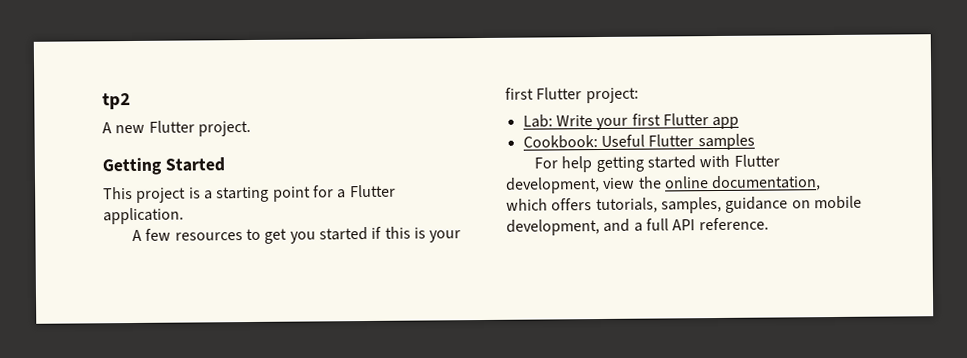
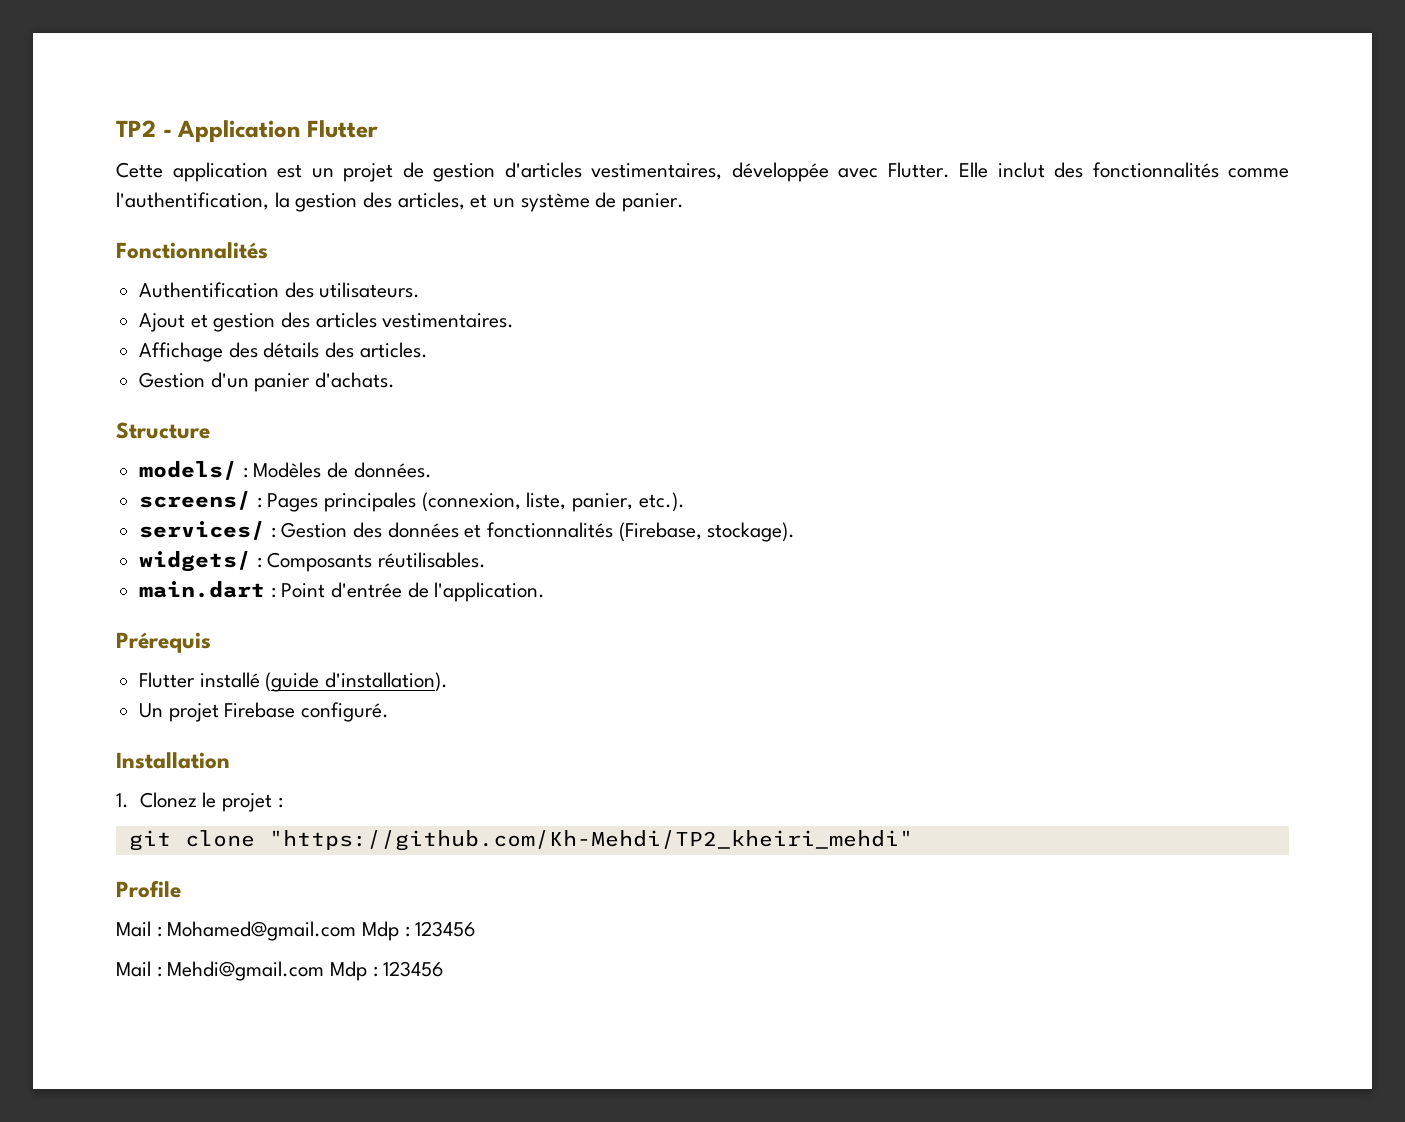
[102,93,131,110] [102,120,251,137] [102,157,225,176] [103,184,396,203] [103,207,184,225] [132,226,462,244] [505,87,639,104] [522,113,740,131] [522,133,755,151] [534,154,780,173] [505,175,822,194] [506,195,862,214] [506,217,769,236] tp2 // A new Flutter project. // Getting Started // This project is a starting point for a Flutter application. // A few resources to get you started if this is your first Flutter project: // Lab: Write your first Flutter app // Cookbook: Useful Flutter samples // For help getting started with Flutter development, view the online documentation, which offers tutorials, samples, guidance on mobile development, and a full API reference. -> [116,120,378,143] [116,162,1289,182] [116,192,685,212] [116,242,268,259] [139,282,421,298] [139,312,515,332] [139,342,428,362] [139,372,396,392] [116,422,210,439] [139,461,432,480] [139,491,685,512] [139,521,796,542] [139,551,487,572] [139,581,546,602] [116,632,211,653] [139,672,449,692] [139,702,390,722] [116,752,230,769] [116,792,283,812] [128,830,913,851] [116,880,181,898] [116,921,477,941] [116,961,445,981] TP2 - Application Flutter // Cette application est un projet de gestion d'articles vestimentaires, développée avec Flutter. Elle inclut des fonctionnalités comme l'authentification, la gestion des articles, et un système de panier. // Fonctionnalités // Authentification des utilisateurs. // Ajout et gestion des articles vestimentaires. // Affichage des détails des articles. // Gestion d'un panier d'achats. // Structure // models/ : Modèles de données. // screens/ : Pages principales (connexion, liste, panier, etc.). // services/ : Gestion des données et fonctionnalités (Firebase, stockage). // widgets/ : Composants réutilisables. // main.dart : Point d'entrée de l'application. // Prérequis // Flutter installé (guide d'installation). // Un projet Firebase configuré. // Installation // 1. Clonez le projet : // git clone "https://github.com/Kh-Mehdi/TP2_kheiri_mehdi" // Profile // Mail : Mohamed@gmail.com Mdp : 123456 // Mail : Mehdi@gmail.com Mdp : 123456

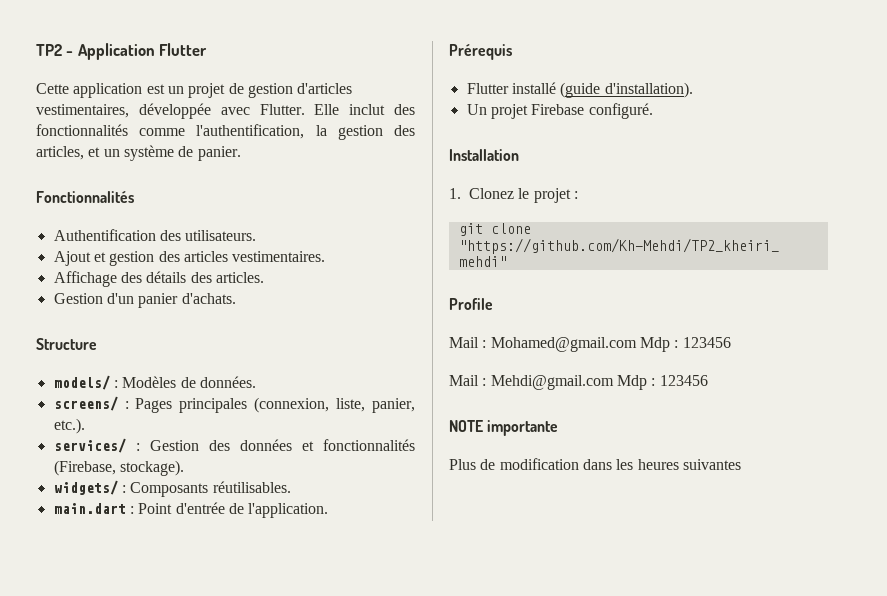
(445, 969) none -> [449,420,559,436] [449,458,741,470] // NOTE importante // Plus de modification dans les heures suivantes

